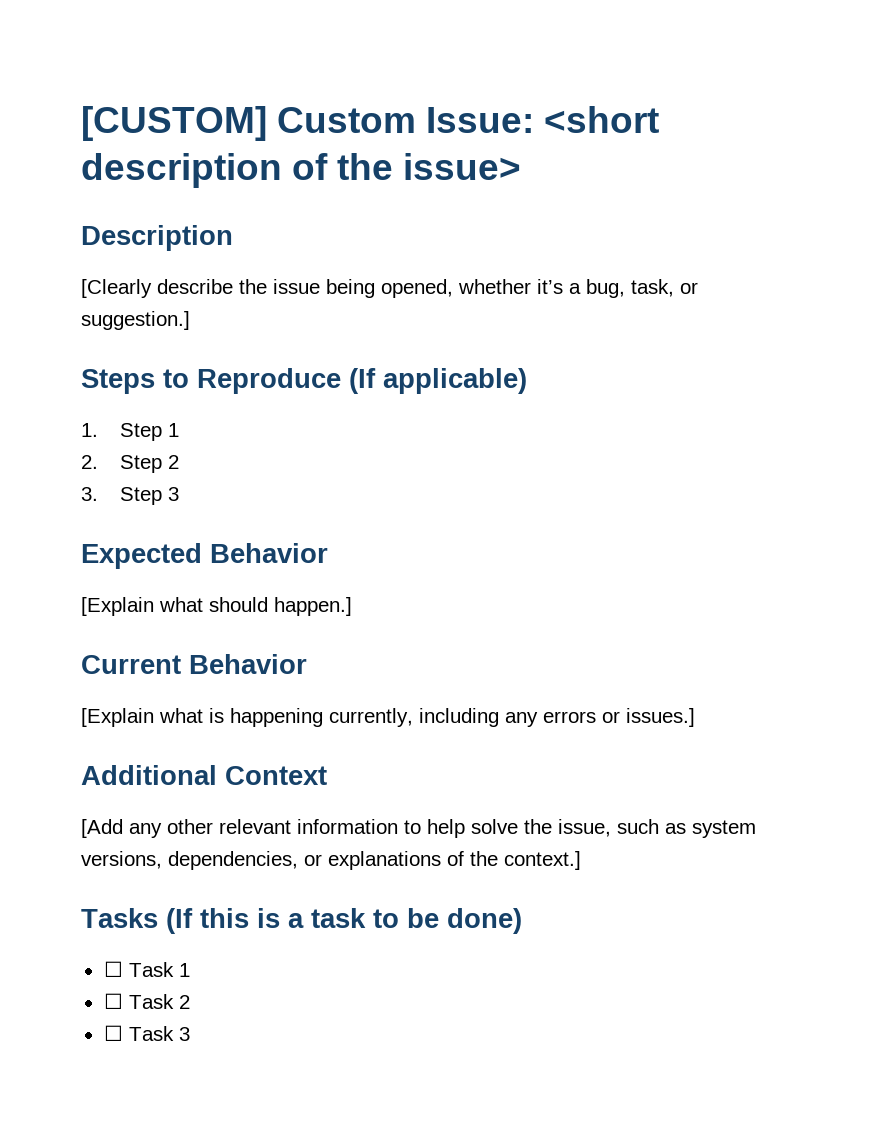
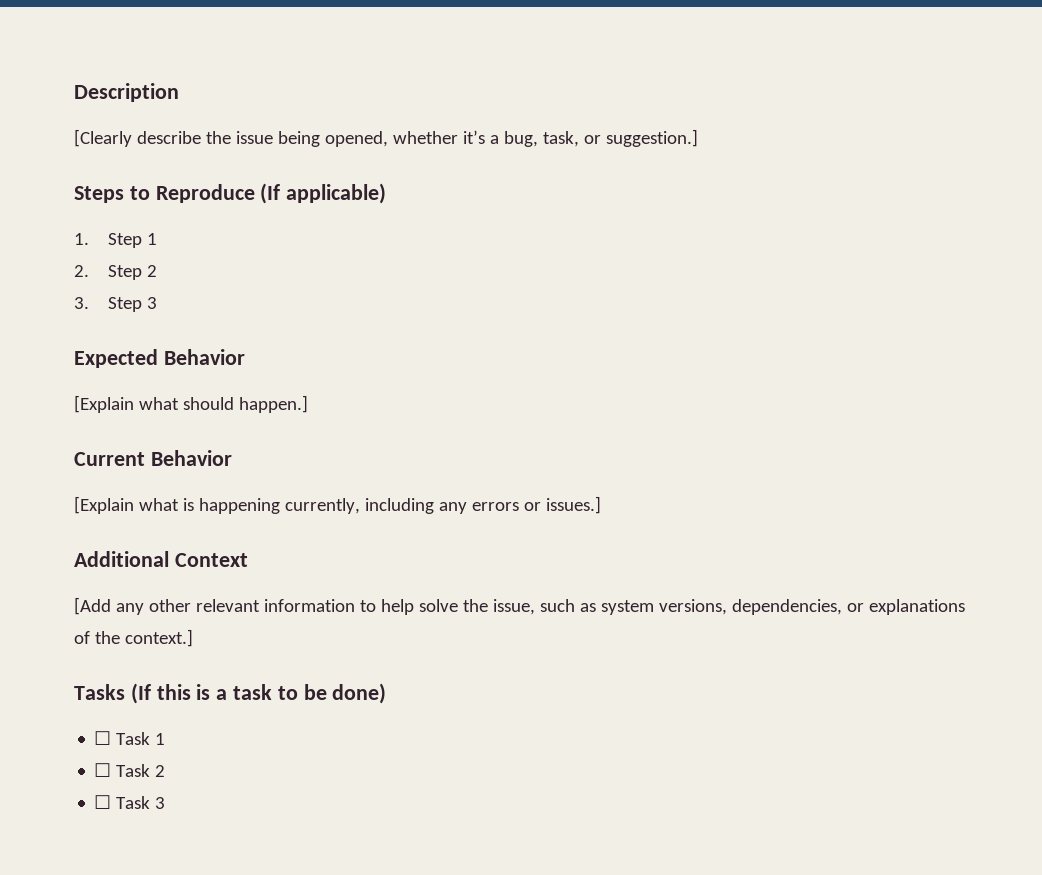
[81,106,659,141] [81,153,521,188] [CUSTOM] Custom Issue: <short description of the issue> // -> (74, 92) none

